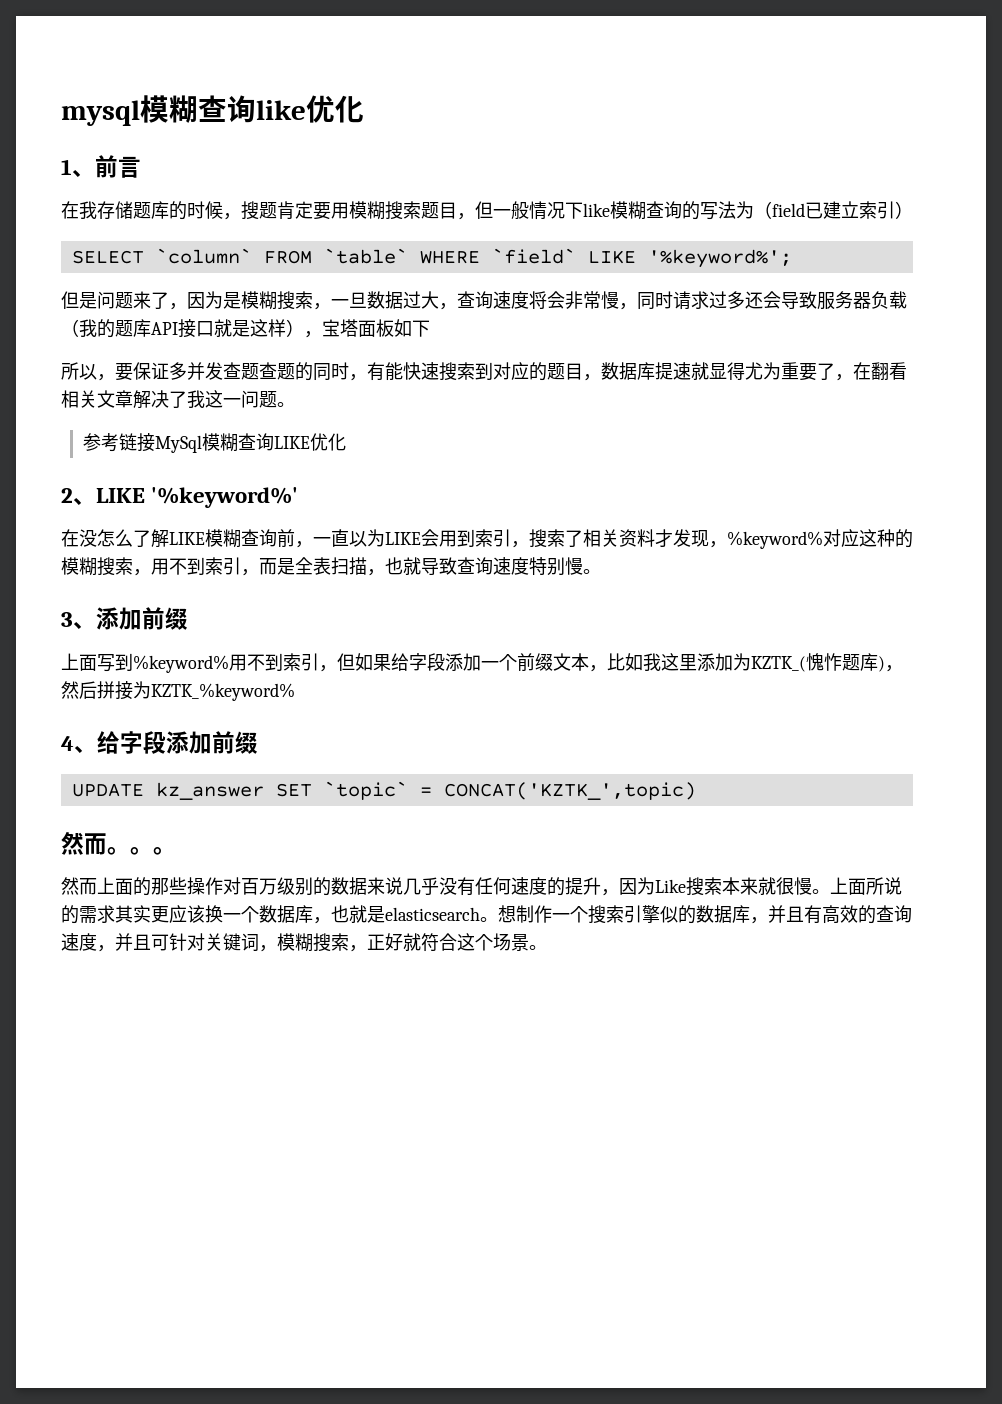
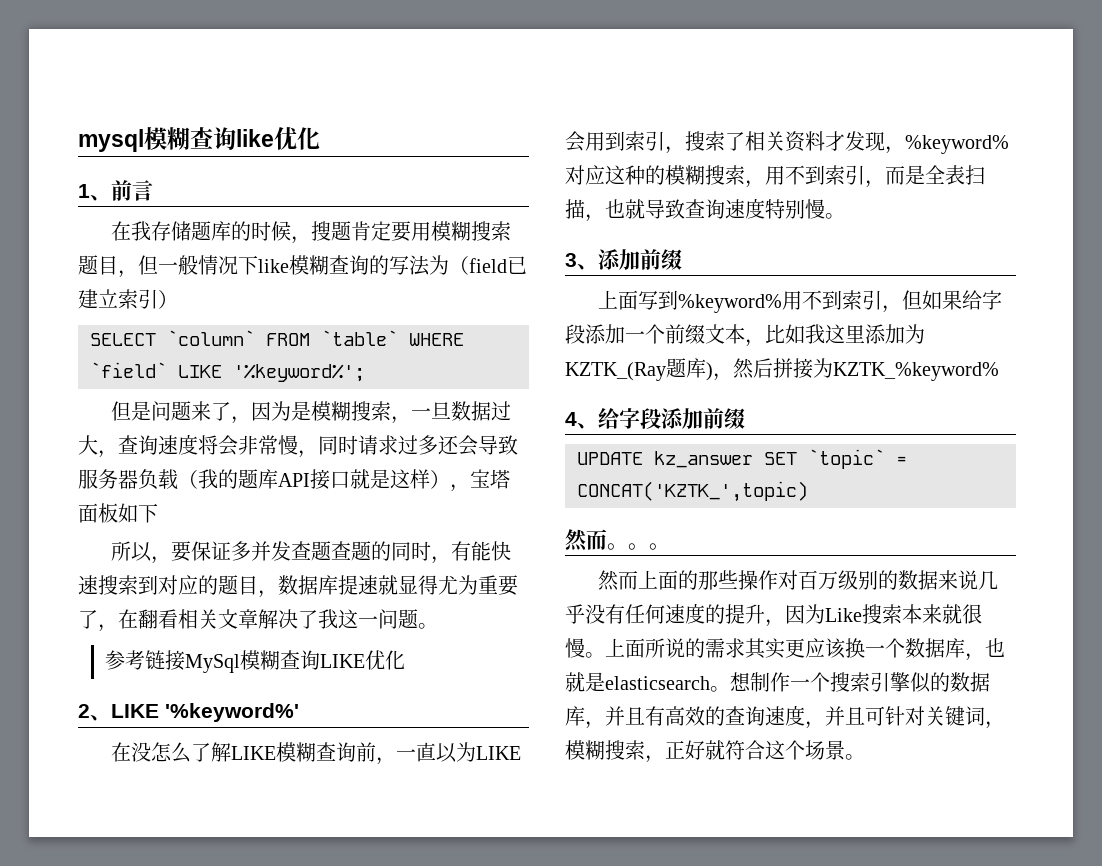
[751,653,842,672] KZTK_(愧怍 -> [565,362,666,381] KZTK_(Ray

